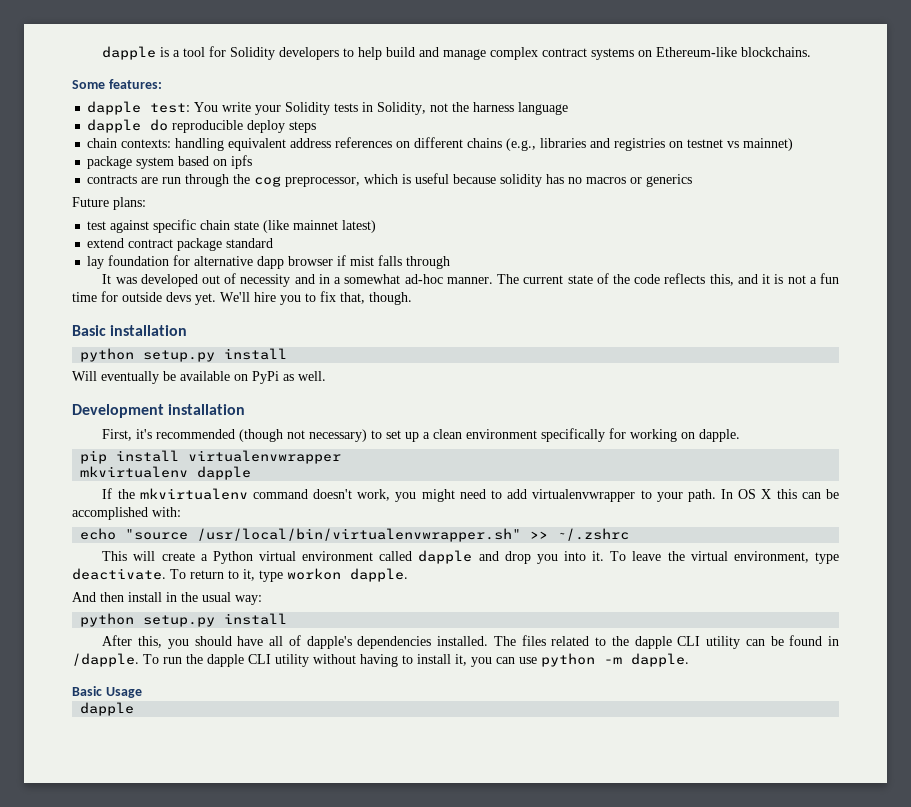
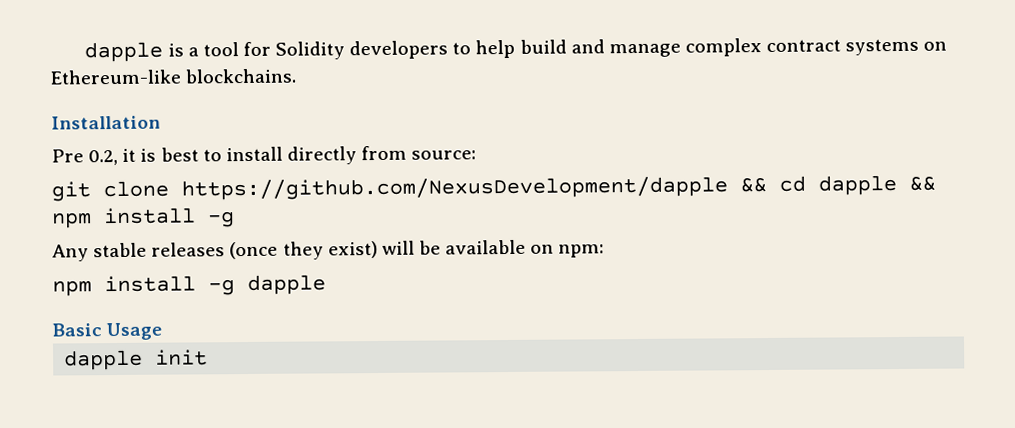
[72,79,162,89] [87,101,569,115] [87,119,317,133] [87,137,794,151] [87,155,253,169] [87,173,693,187] [72,197,146,210] [87,219,377,233] [87,238,274,251] [87,255,451,269] [102,273,840,287] [72,291,412,305] [72,325,188,336] [80,348,288,362] [72,371,326,384] [72,404,246,418] [102,428,741,442] [80,450,342,464] [80,466,252,480] [102,488,840,502] [72,507,181,520] [80,528,630,542] [102,550,839,564] [72,568,408,582] [72,592,262,605] [80,613,288,627] [102,635,840,649] [72,653,689,667] Some features: // dapple test: You write your Solidity tests in Solidity, not the harness language // dapple do reproducible deploy steps // chain contexts: handling equivalent address references on different chains (e.g., libraries and registries on testnet vs mainnet) // package system based on ipfs // contracts are run through the cog preprocessor, which is useful because solidity has no macros or generics // Future plans: // test against specific chain state (like mainnet latest) // extend contract package standard // lay foundation for alternative dapp browser if mist falls through // It was developed out of necessity and in a somewhat ad-hoc manner. The current state of the code reflects this, and it is not a fun time for outside devs yet. We'll hire you to fix that, though. // Basic installation // python setup.py install // Will eventually be available on PyPi as well. // Development installation // First, it's recommended (though not necessary) to set up a clean environment specifically for working on dapple. // pip install virtualenvwrapper // mkvirtualenv dapple // If the mkvirtualenv command doesn't work, you might need to add virtualenvwrapper to your path. In OS X this can be accomplished with: // echo "source /usr/local/bin/virtualenvwrapper.sh" >> ~/.zshrc // This will create a Python virtual environment called dapple and drop you into it. To leave the virtual environment, type deactivate. To return to it, type workon dapple. // And then install in the usual way: // python setup.py install // After this, you should have all of dapple's dependencies installed. The files related to the dapple CLI utility can be found in /dapple. To run the dapple CLI utility without having to install it, you can use python -m dapple. -> [51,115,161,130] [51,145,477,166] [51,175,936,202] [51,207,235,229] [52,239,605,262] [52,274,326,297] Installation // Pre 0.2, it is best to install directly from source: // git clone https://github.com/NexusDevelopment/dapple && cd dapple && npm install -g // Any stable releases (once they exist) will be available on npm: // npm install -g dapple
(135, 709) none -> [155,349,209,366] init

